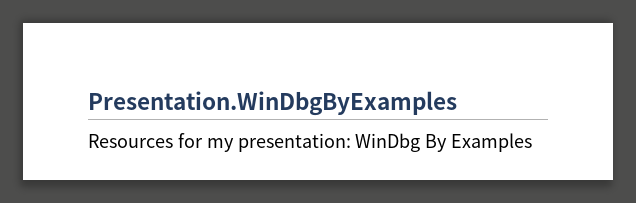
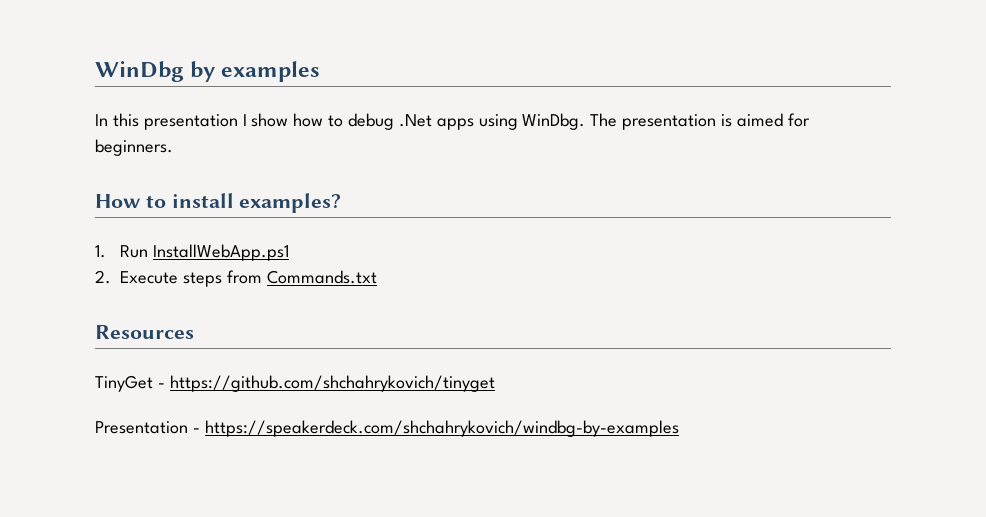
[88,91,457,116] [88,133,533,152] Presentation.WinDbgByExamples // Resources for my presentation: WinDbg By Examples -> [95,61,321,82] [95,113,810,130] [95,139,173,156] [95,193,342,213] [95,244,289,261] [95,270,377,287] [95,325,194,339] [95,375,495,392] [95,420,679,437] WinDbg by examples // In this presentation I show how to debug .Net apps using WinDbg. The presentation is aimed for beginners. // How to install examples? // 1. Run InstallWebApp.ps1 // 2. Execute steps from Commands.txt // Resources // TinyGet - https://github.com/shchahrykovich/tinyget // Presentation - https://speakerdeck.com/shchahrykovich/windbg-by-examples

